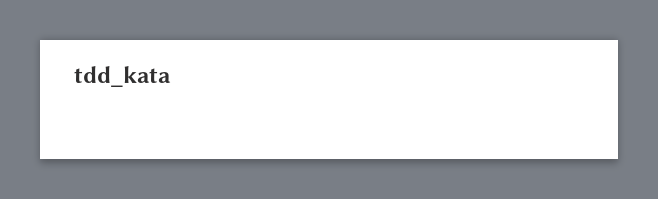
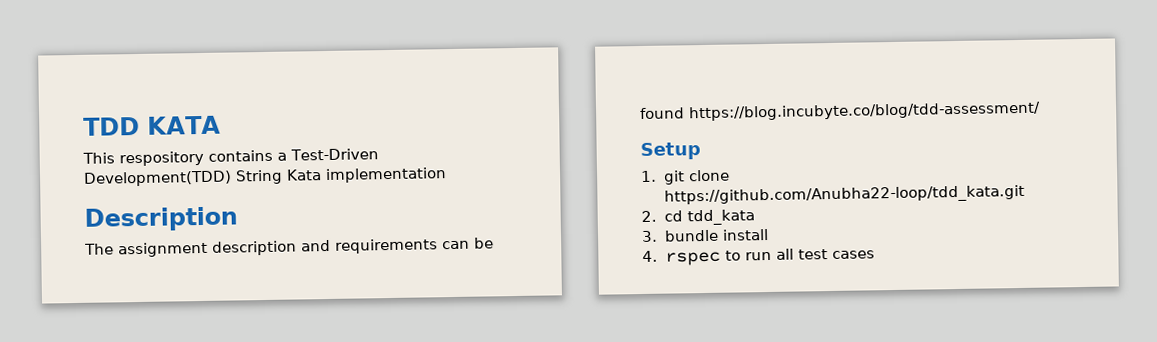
[74,66,171,87] tdd_kata -> [83,115,221,136] [82,148,379,167] [83,167,447,187] [84,206,238,232] [84,237,494,258] [640,101,1041,122] [640,142,701,161] [641,169,730,185] [663,184,1025,206] [641,209,755,226] [641,228,769,242] [642,248,875,266] TDD KATA // This respository contains a Test-Driven Development(TDD) String Kata implementation // Description // The assignment description and requirements can be found https://blog.incubyte.co/blog/tdd-assessment/ // Setup // 1. git clone https://github.com/Anubha22-loop/tdd_kata.git // 2. cd tdd_kata // 3. bundle install // 4. rspec to run all test cases

